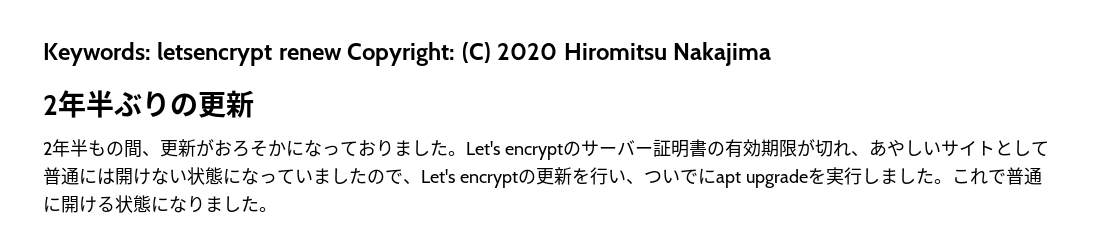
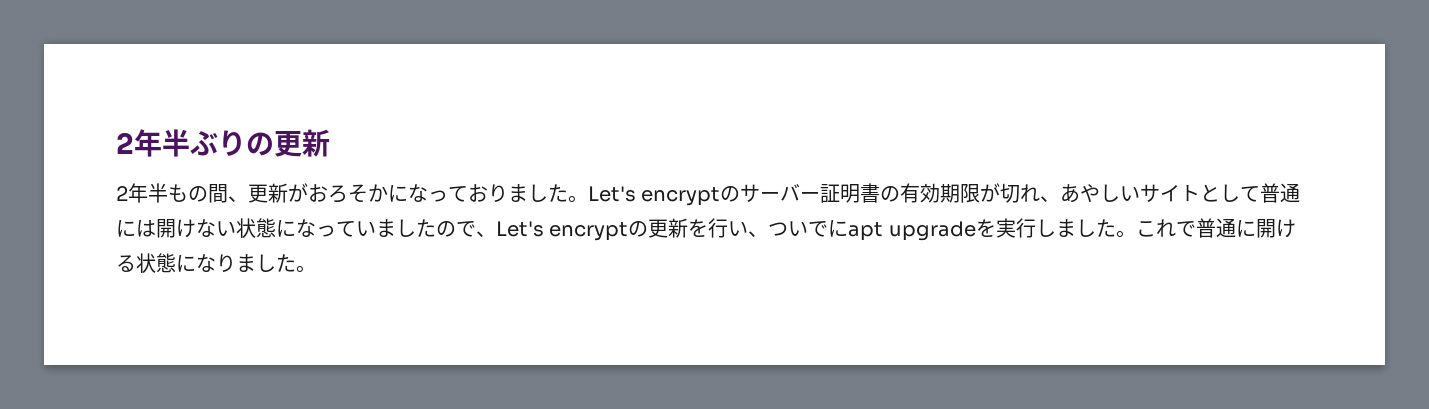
[43,42,772,66] Keywords: letsencrypt renew Copyright: (C) 2020 Hiromitsu Nakajima // -> (116, 143) none

